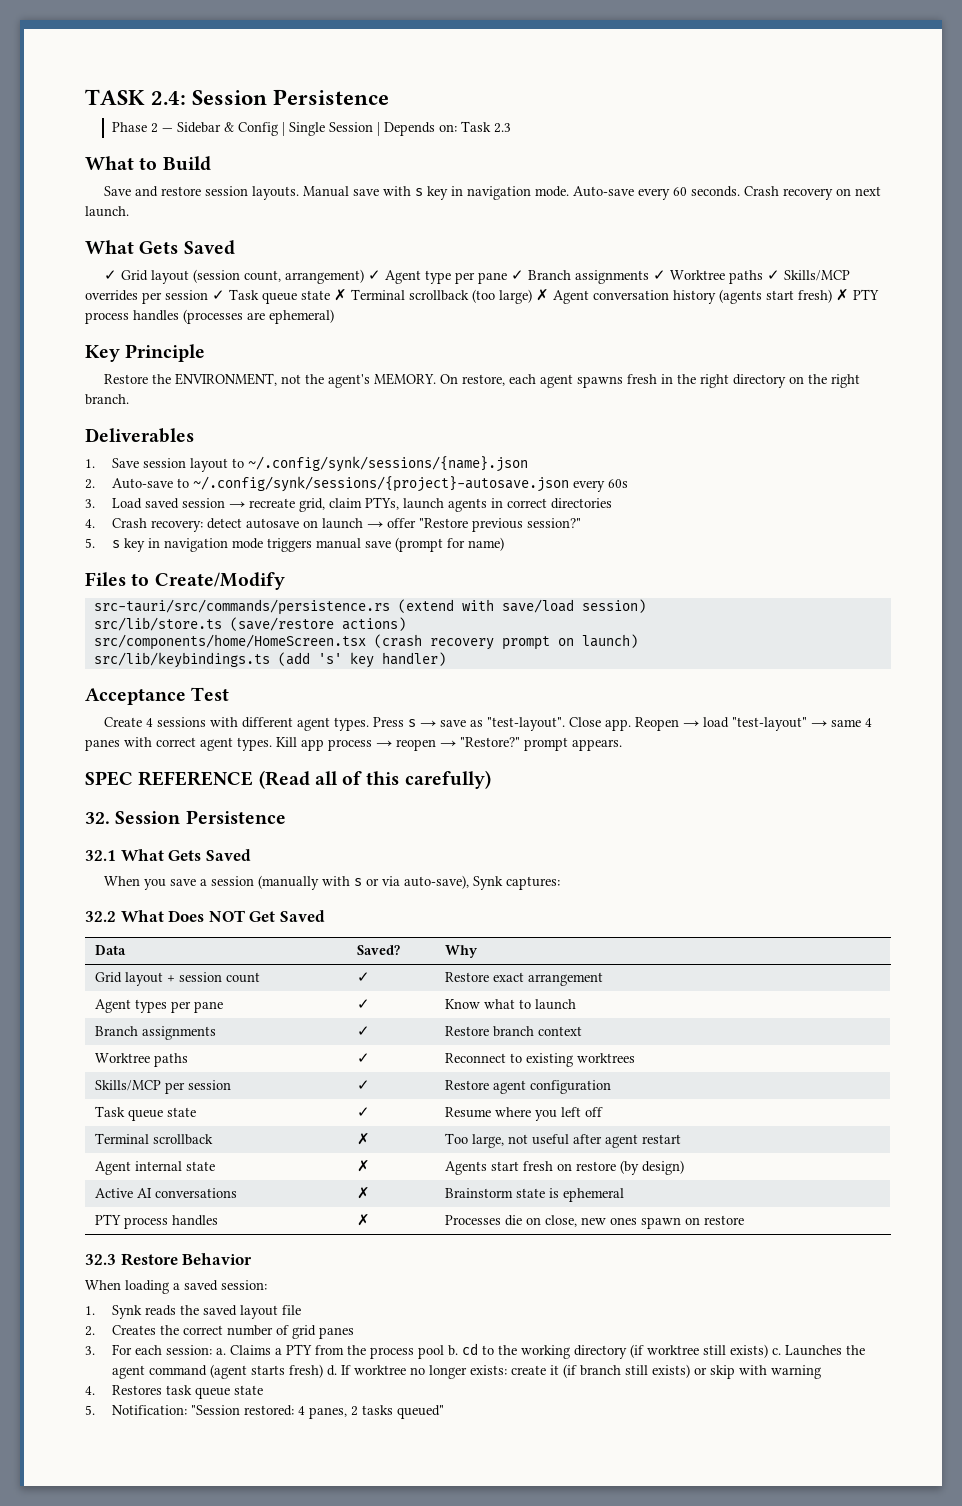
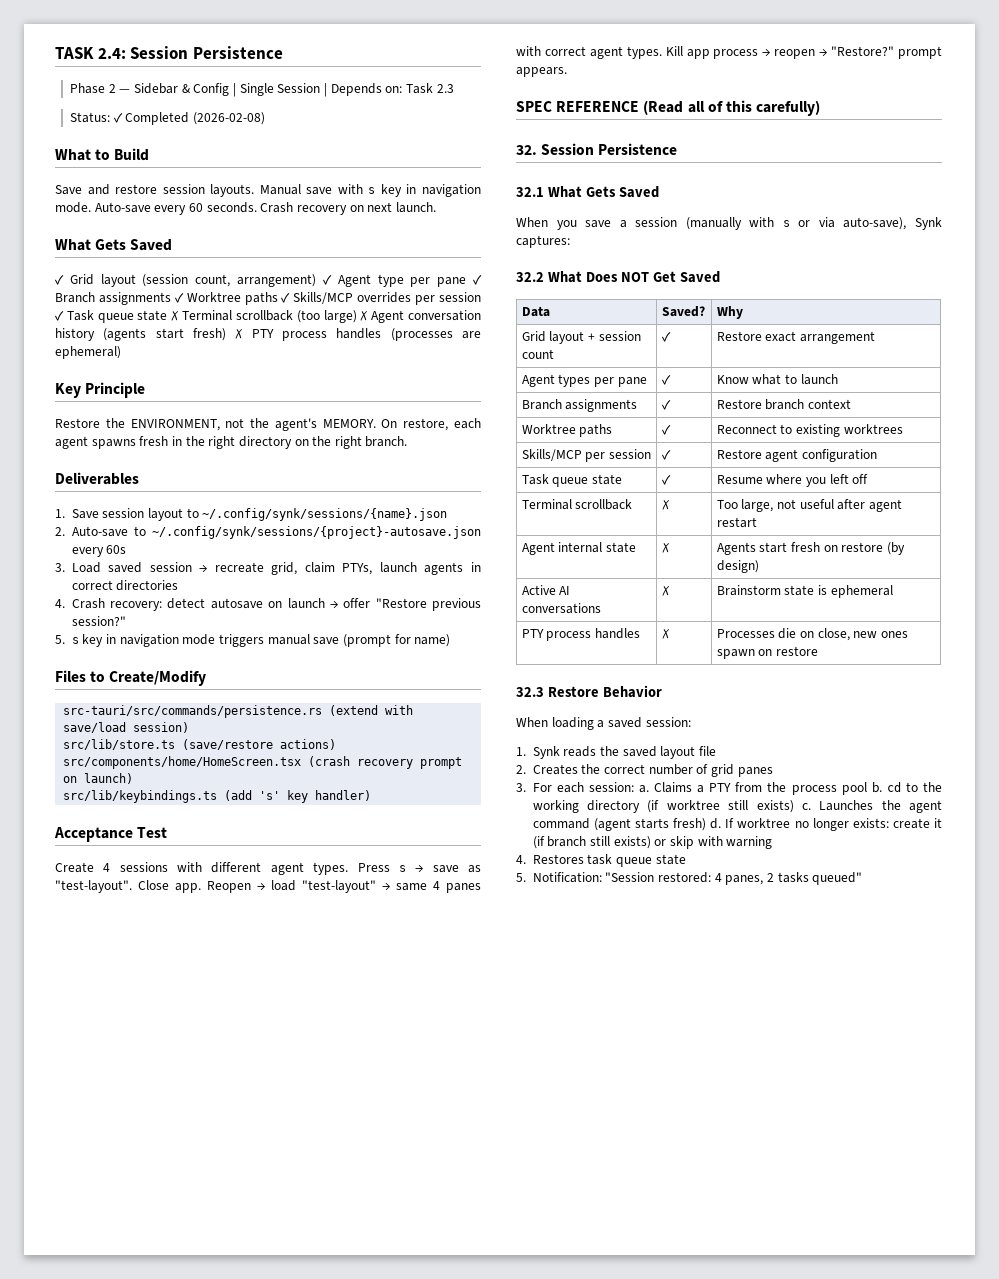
(512, 128) none -> [70,112,266,125] // Status: ✓ Completed (2026-02-08)

